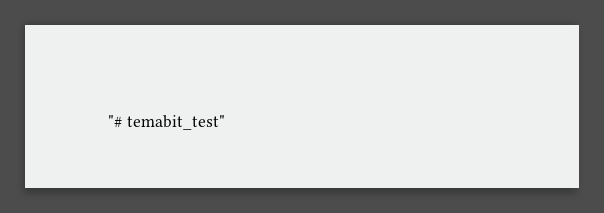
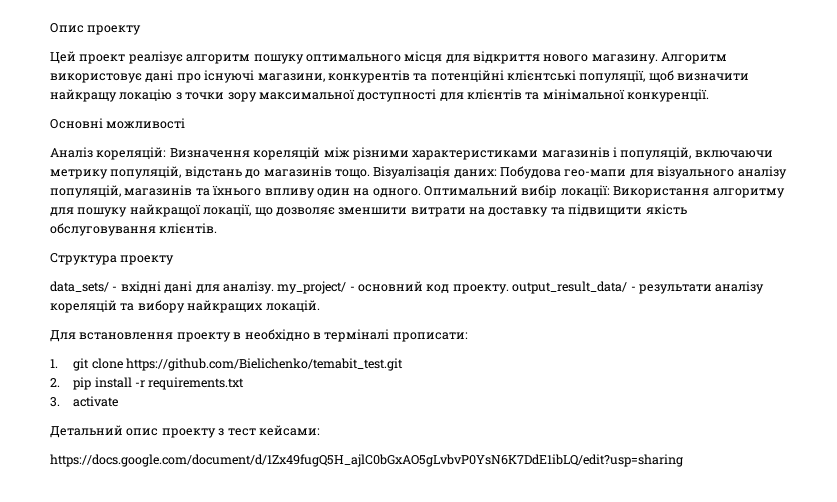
[108,115,225,130] "# temabit_test" -> [50,23,142,35] [50,51,728,64] [50,70,750,83] [50,89,710,102] [50,118,186,129] [50,147,773,160] [50,166,787,179] [50,185,785,198] [50,204,687,217] [50,223,218,236] [50,253,175,265] [50,281,765,294] [50,300,320,313] [50,329,468,342] [50,358,404,371] [50,377,245,390] [50,396,119,407] [50,425,320,438] [50,454,683,467] Опис проекту // Цей проект реалізує алгоритм пошуку оптимального місця для відкриття нового магазину. Алгоритм використовує дані про існуючі магазини, конкурентів та потенційні клієнтські популяції, щоб визначити найкращу локацію з точки зору максимальної доступності для клієнтів та мінімальної конкуренції. // Основні можливості // Аналіз кореляцій: Визначення кореляцій між різними характеристиками магазинів і популяцій, включаючи метрику популяцій, відстань до магазинів тощо. Візуалізація даних: Побудова гео-мапи для візуального аналізу популяцій, магазинів та їхнього впливу один на одного. Оптимальний вибір локації: Використання алгоритму для пошуку найкращої локації, що дозволяє зменшити витрати на доставку та підвищити якість обслуговування клієнтів. // Структура проекту // data_sets/ - вхідні дані для аналізу. my_project/ - основний код проекту. output_result_data/ - результати аналізу кореляцій та вибору найкращих локацій. // Для встановлення проекту в необхідно в терміналі прописати: // 1. git clone https://github.com/Bielichenko/temabit_test.git // 2. pip install -r requirements.txt // 3. activate // Детальний опис проекту з тест кейсами: // https://docs.google.com/document/d/1Zx49fugQ5H_ajlC0bGxAO5gLvbvP0YsN6K7DdE1ibLQ/edit?usp=sharing

